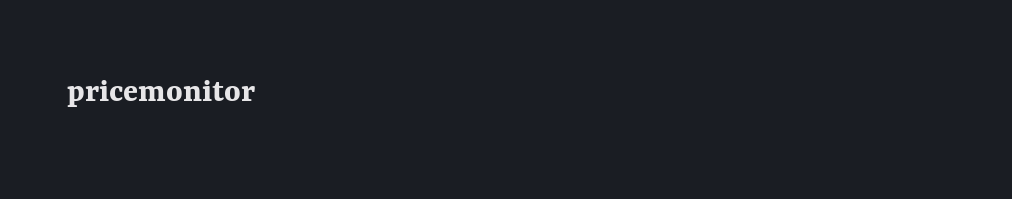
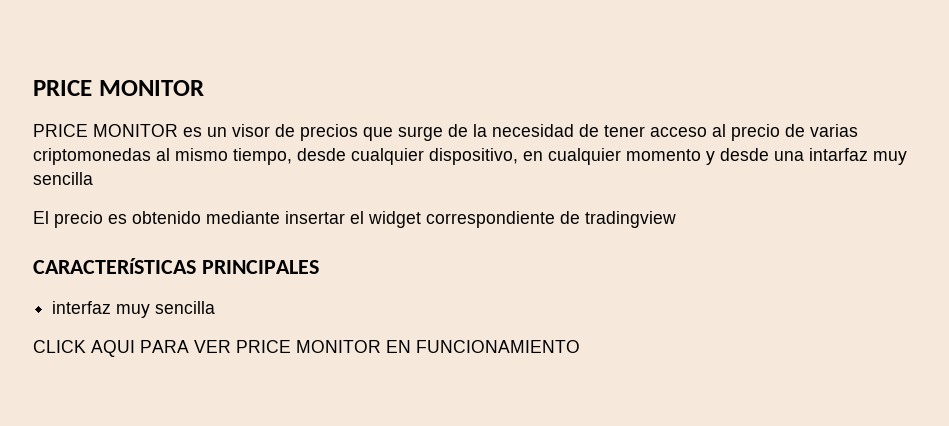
[67,80,255,107] pricemonitor -> [33,80,204,96] [33,124,858,141] [33,148,907,165] [33,172,93,185] [33,211,676,228] [33,258,319,274] [52,301,216,318] [33,340,580,357] PRICE MONITOR // PRICE MONITOR es un visor de precios que surge de la necesidad de tener acceso al precio de varias criptomonedas al mismo tiempo, desde cualquier dispositivo, en cualquier momento y desde una intarfaz muy sencilla // El precio es obtenido mediante insertar el widget correspondiente de tradingview // CARACTERíSTICAS PRINCIPALES // interfaz muy sencilla // CLICK AQUI PARA VER PRICE MONITOR EN FUNCIONAMIENTO

